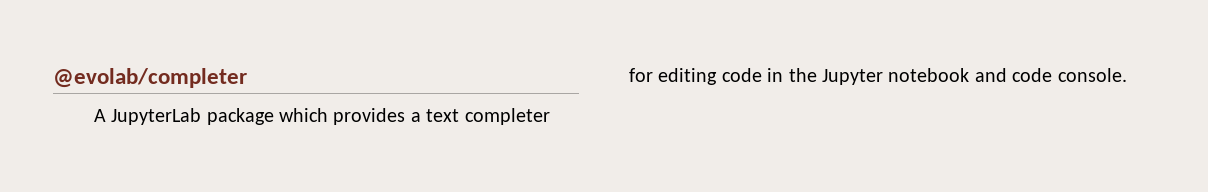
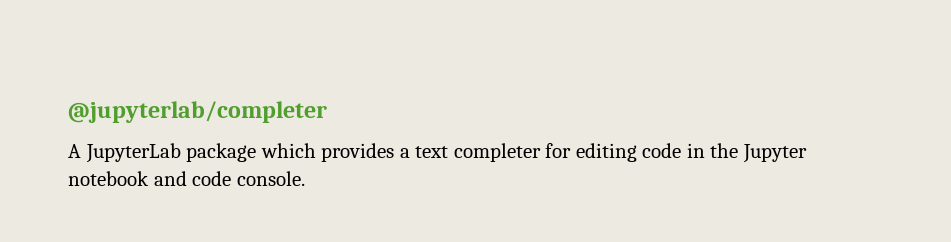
[53,68,247,88] @evolab/completer -> [68,101,327,123] @jupyterlab/completer

